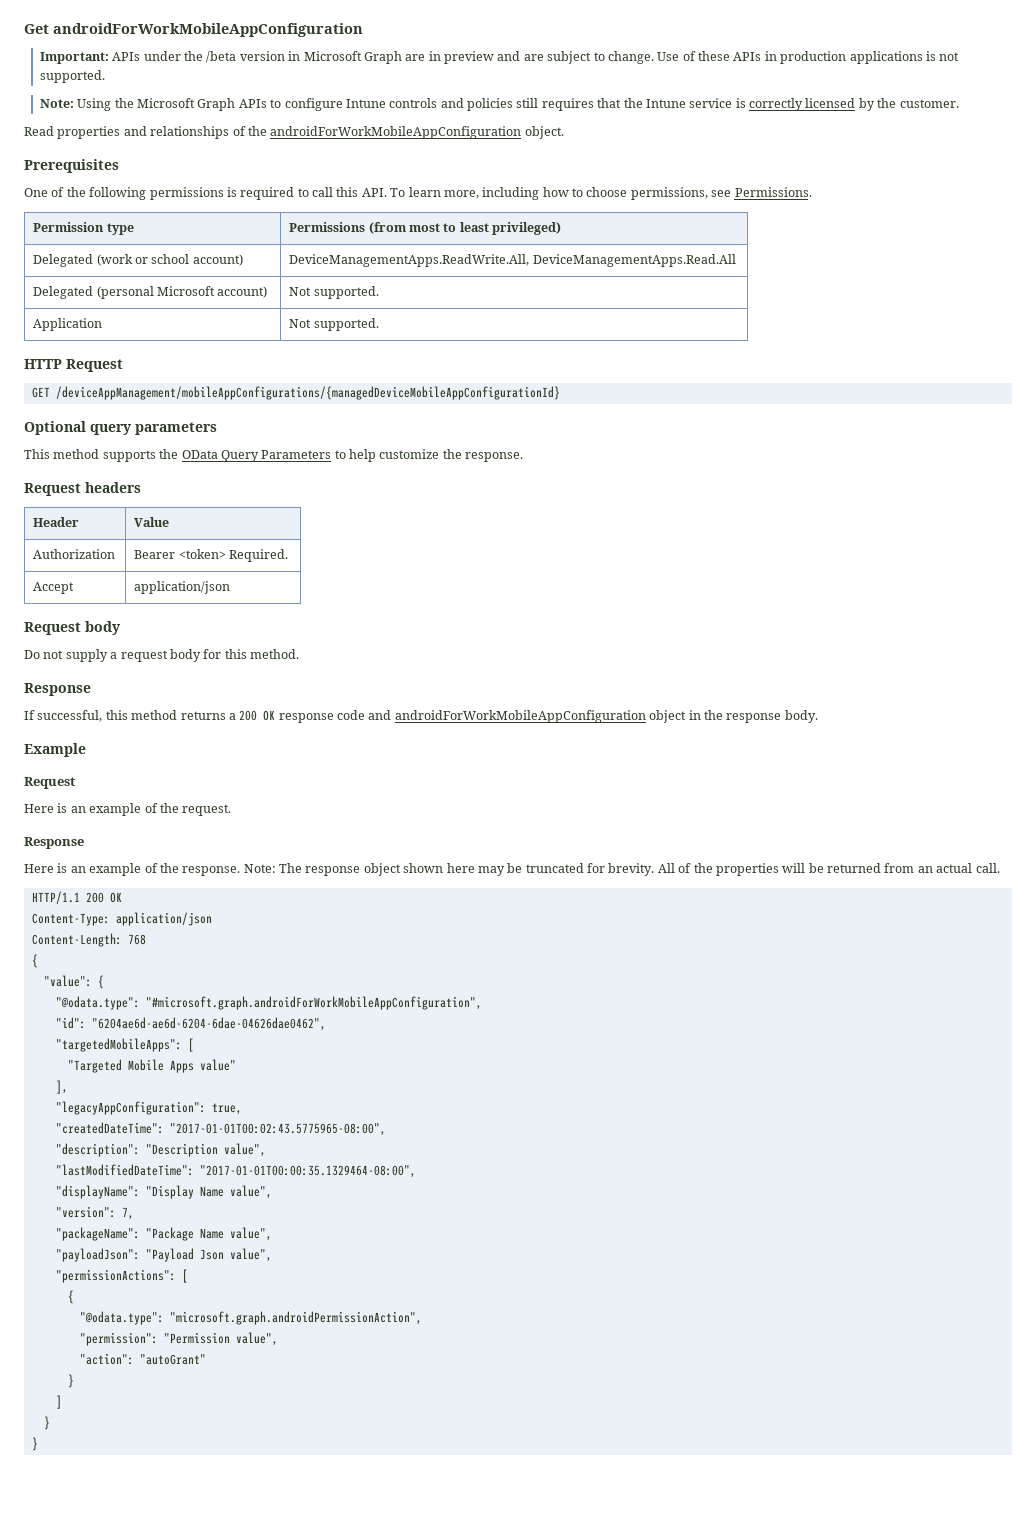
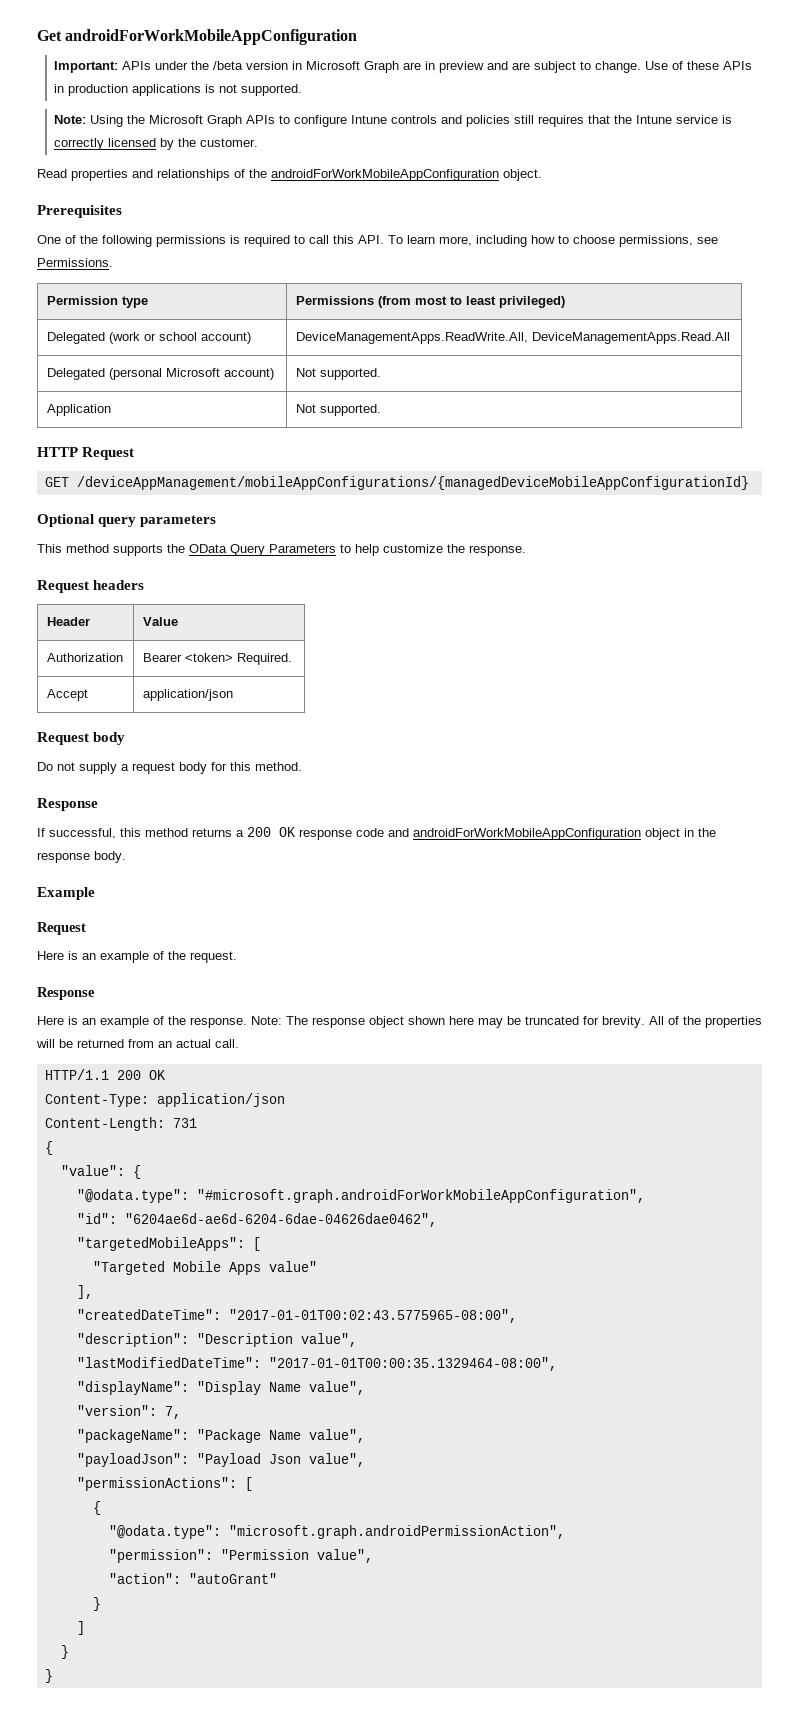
[127,934,146,945] 768 -> [172,1118,197,1128] 731
[55,1101,242,1115] // "legacyAppConfiguration": true, -> (93, 1292) none

